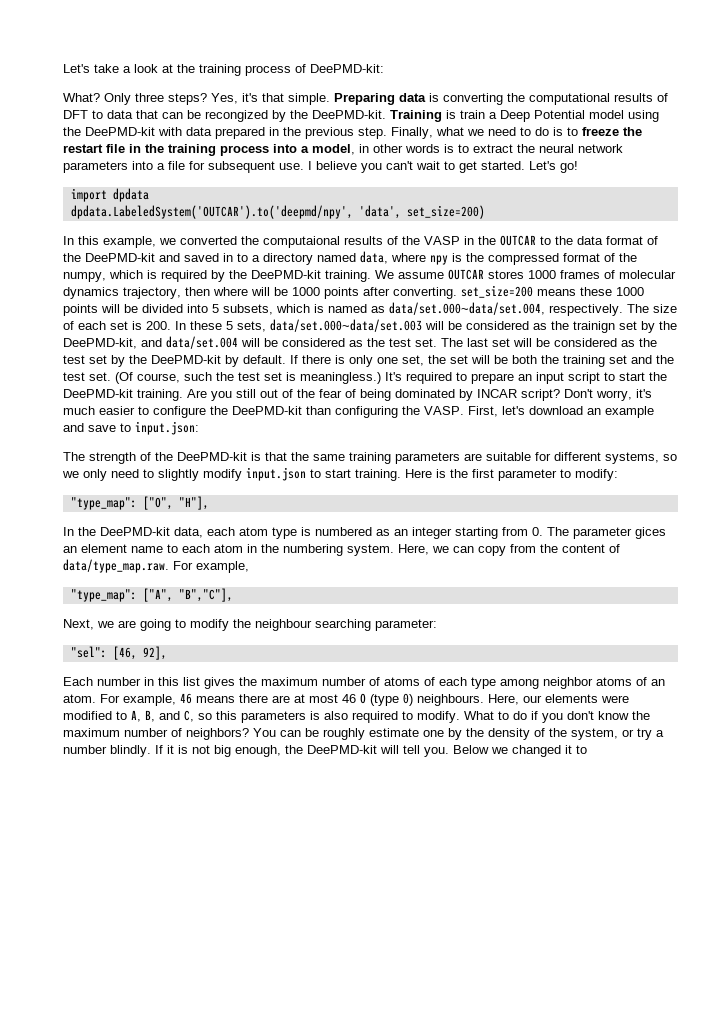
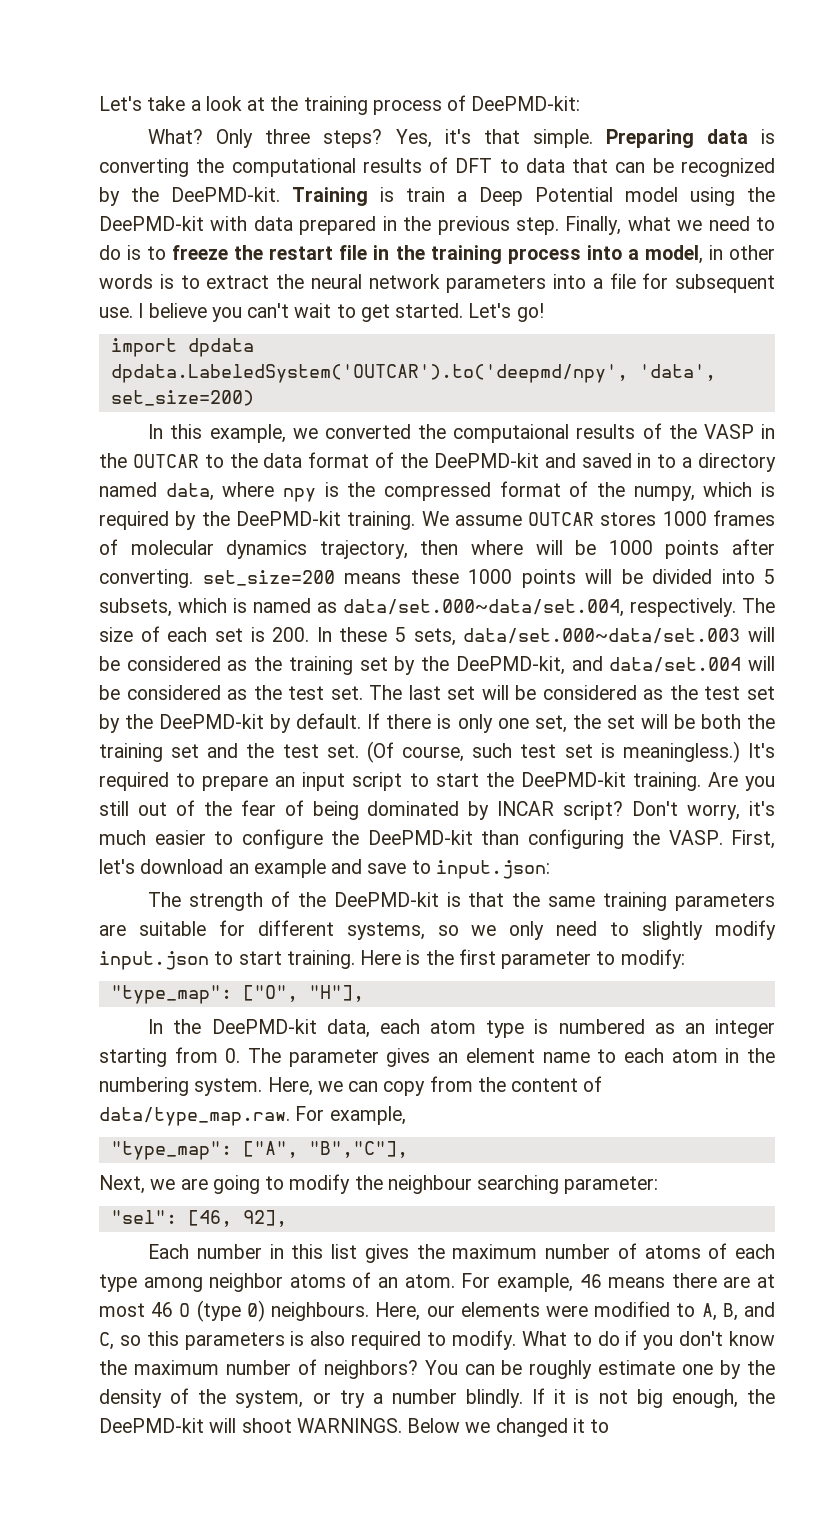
[205,110,268,122] recongized -> [680,158,775,177] recognized
[573,321,615,333] trainign -> [288,656,353,675] training
[216,372,234,381] the -> (513, 750) none
[635,527,666,539] gices -> [386,1048,431,1067] gives
[403,745,449,757] tell you. -> [241,1418,402,1433] shoot WARNINGS.

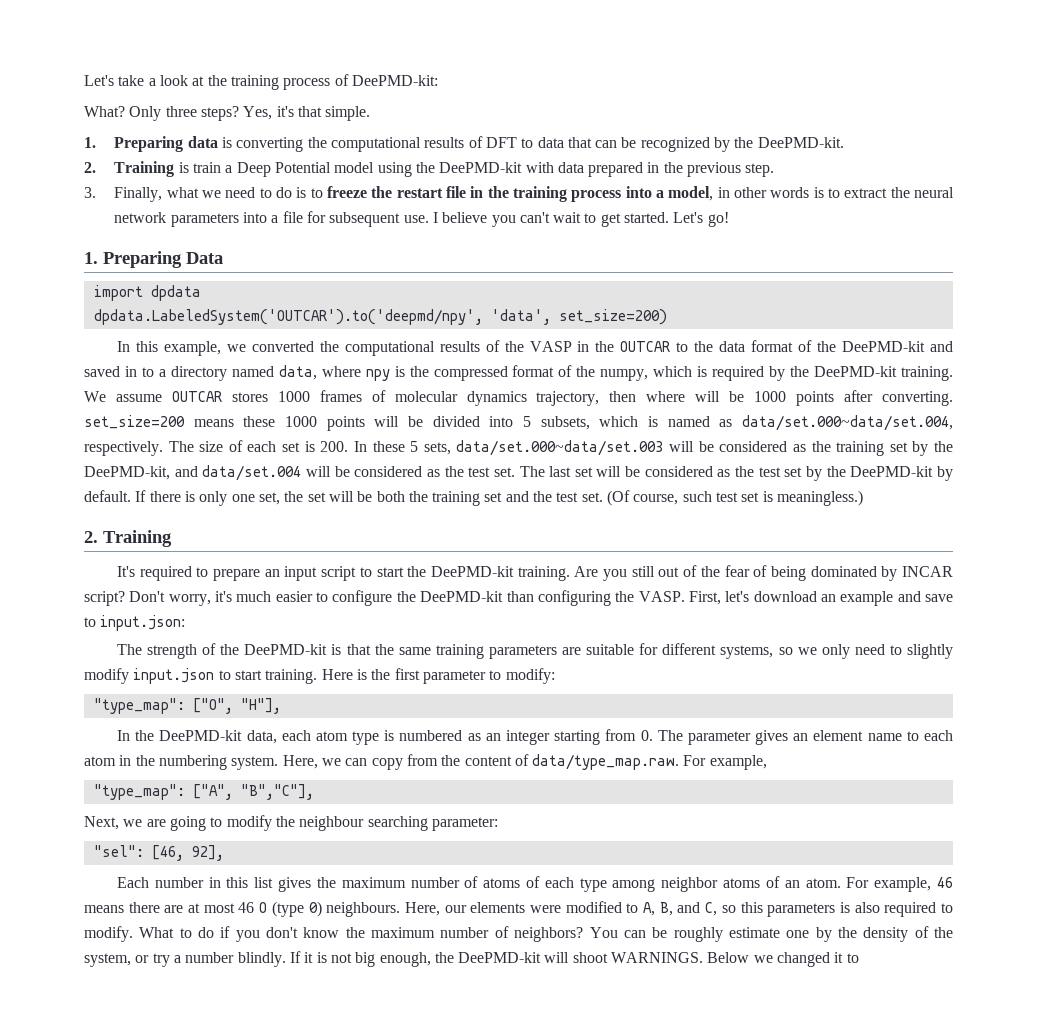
(593, 138) none -> [84,137,96,148] // 1.
(280, 194) none -> [84,162,96,173] // 2.
(559, 226) none -> [84,187,96,198] // 3.
(544, 312) none -> [84,251,223,268] // 1. Preparing Data
[453,424,570,443] computaional -> [344,341,435,356] computational
(740, 752) none -> [84,530,172,547] // 2. Training //

